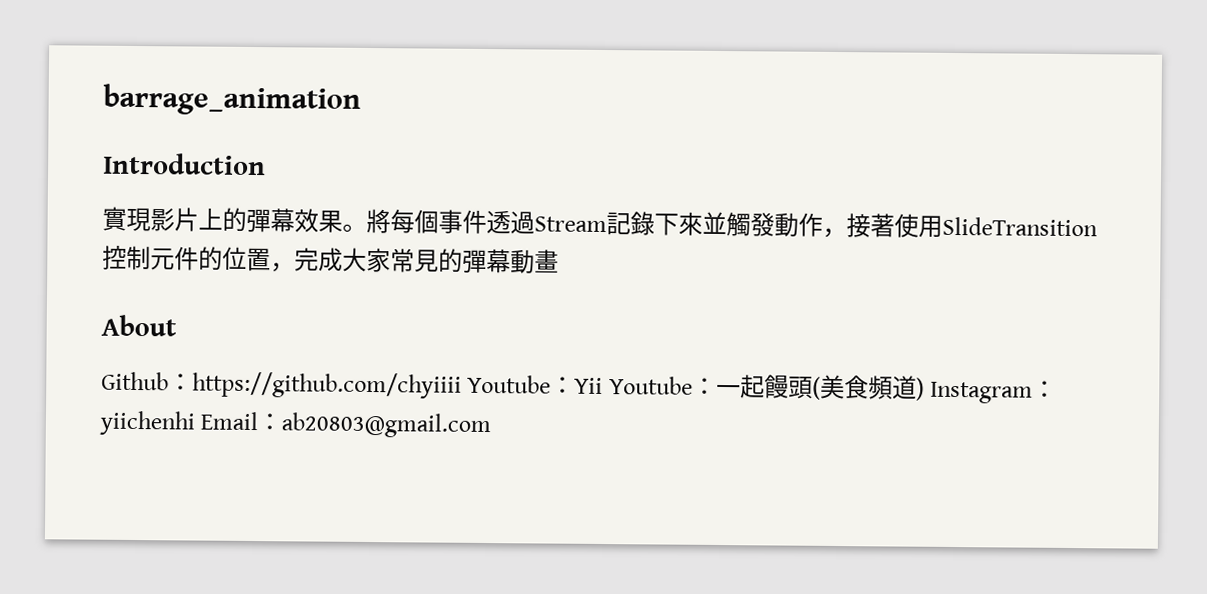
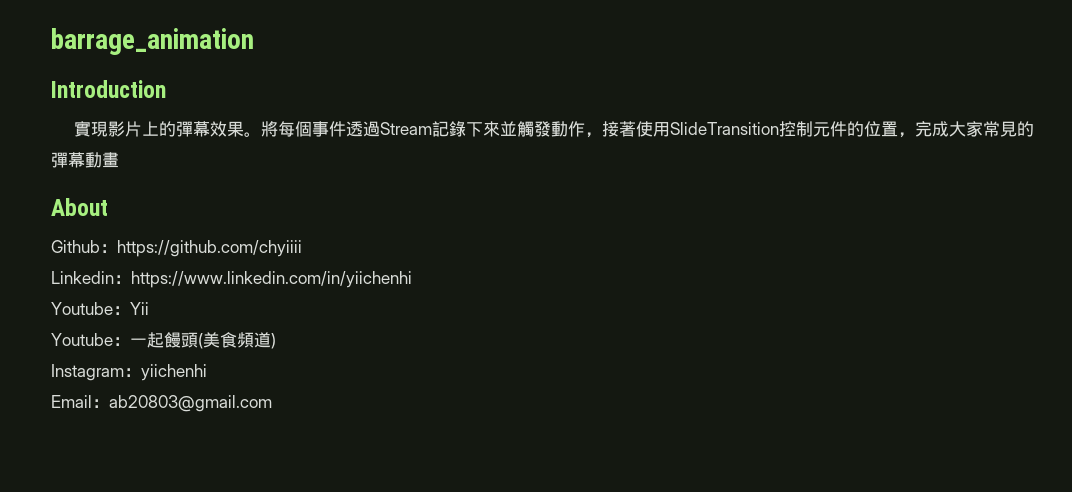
(462, 385) none -> [51,271,412,288] // Linkedin：https://www.linkedin.com/in/yiichenhi //
(604, 386) none -> (149, 308) //
(925, 389) none -> (276, 341) //
(196, 423) none -> (207, 372) //

